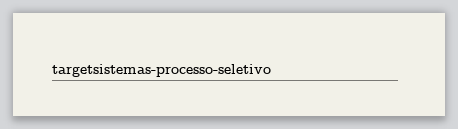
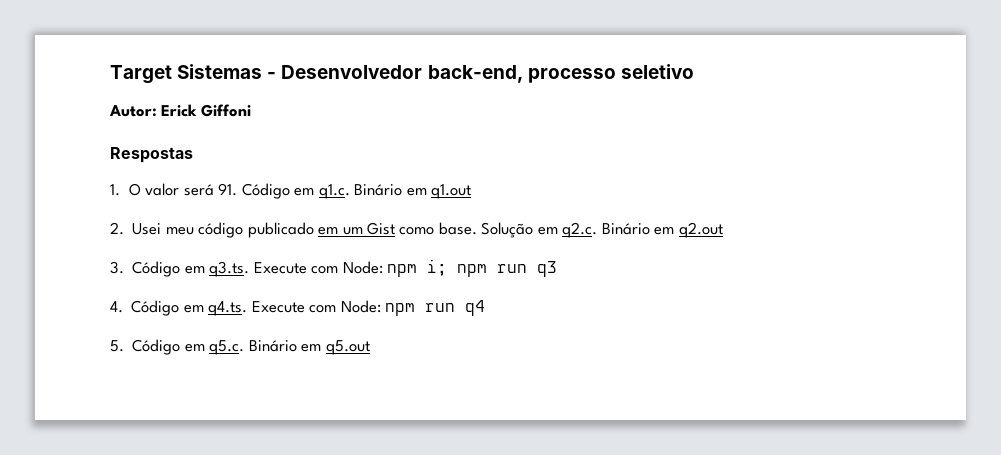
[52,64,271,77] targetsistemas-processo-seletivo -> [110,64,694,84] [109,104,251,117] [110,147,193,163] [110,183,472,199] [110,222,723,238] [110,259,557,277] [110,300,485,316] [110,339,370,355] Target Sistemas - Desenvolvedor back-end, processo seletivo // Autor: Erick Giffoni // Respostas // 1. O valor será 91. Código em q1.c. Binário em q1.out // 2. Usei meu código publicado em um Gist como base. Solução em q2.c. Binário em q2.out // 3. Código em q3.ts. Execute com Node: npm i; npm run q3 // 4. Código em q4.ts. Execute com Node: npm run q4 // 5. Código em q5.c. Binário em q5.out

